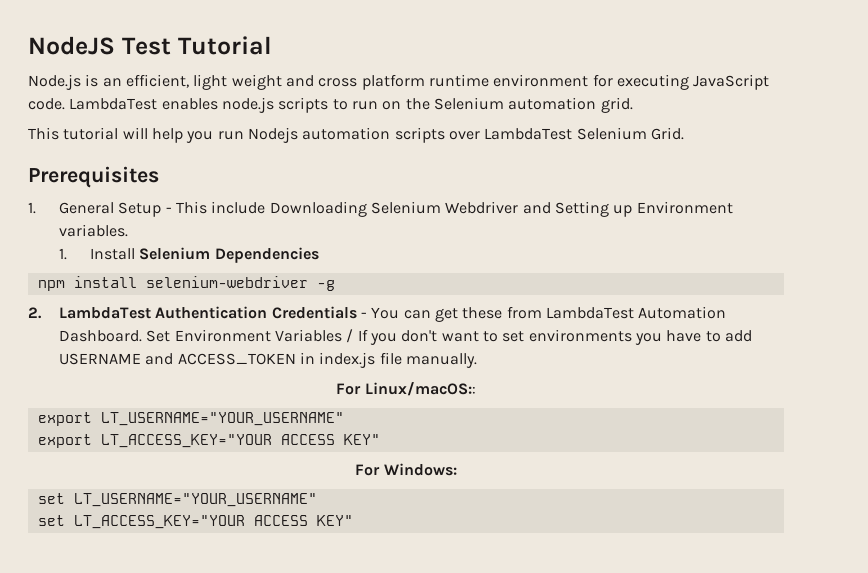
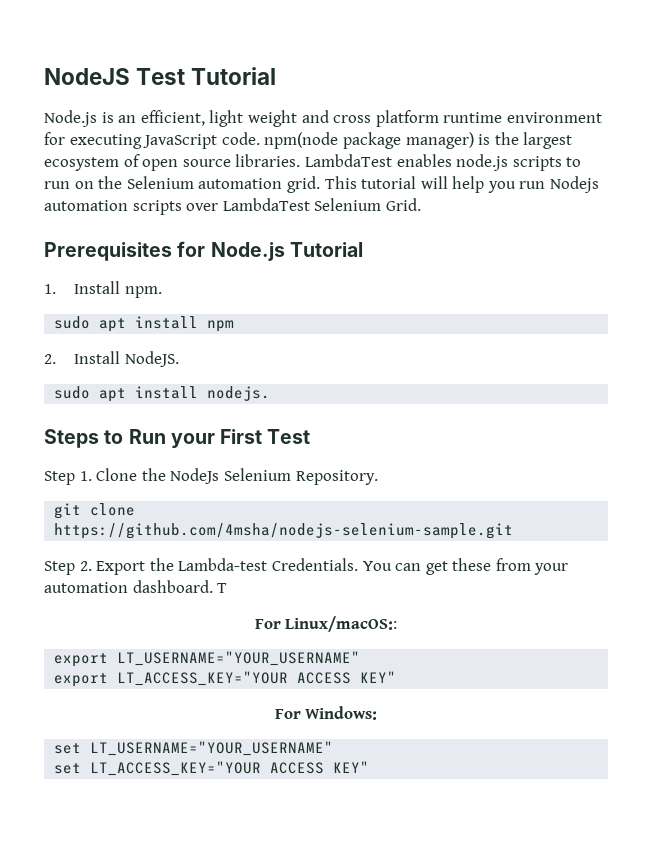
(65, 104) none -> [264,132,573,149] [44,154,301,171] npm(node package manager) is the largest ecosystem of open source libraries.
(633, 105) // -> (320, 184) none
[28,201,733,217] [59,224,129,237] [59,247,319,263] [37,276,335,291] [28,306,368,319] // 1. General Setup - This include Downloading Selenium Webdriver and Setting up Environment variables. // 1. Install Selenium Dependencies // npm install selenium-webdriver -g // 2. LambdaTest Authentication Credentials - -> [177,241,363,261] [44,281,162,298] [54,316,235,332] [44,351,179,367] [54,386,271,402] [44,429,311,448] [44,468,378,485] [54,503,136,519] [54,523,514,539] [44,558,358,575] for Node.js Tutorial // 1. Install npm. // sudo apt install npm // 2. Install NodeJS. // sudo apt install nodejs. // Steps to Run your First Test // Step 1. Clone the NodeJs Selenium Repository. // git clone https://github.com/4msha/nodejs-selenium-sample.git // Step 2. Export the Lambda-test Credentials.
[545,306,727,319] [59,329,752,345] [59,352,477,368] LambdaTest Automation Dashboard. Set Environment Variables / If you don't want to set environments you have to add USERNAME and ACCESS_TOKEN in index.js file manually. -> [534,563,569,575] [44,580,228,593] your automation dashboard. T

